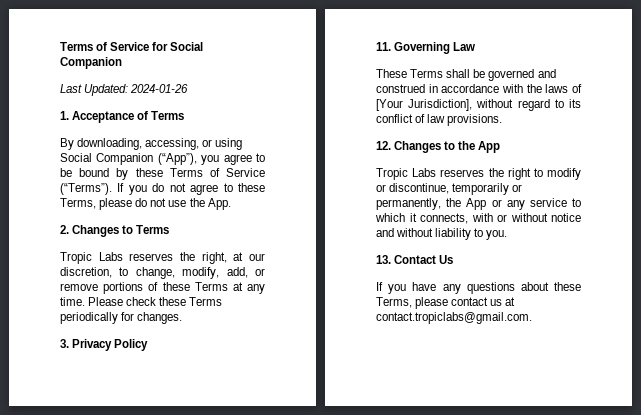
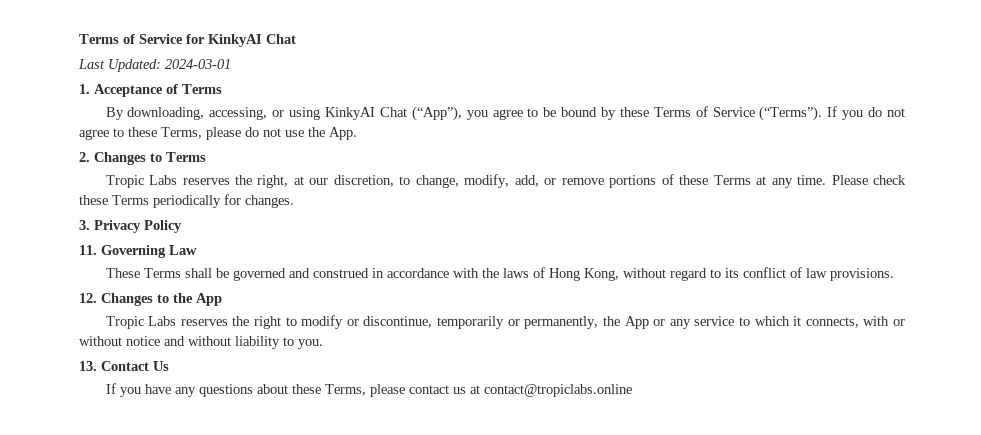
[170,42,204,51] [60,57,122,69] Social Companion -> [208,34,296,47] KinkyAI Chat
[130,84,189,93] 2024-01-26 -> [165,59,231,69] 2024-03-01
[60,153,154,165] Social Companion -> [324,107,407,120] KinkyAI Chat
[376,99,473,111] [Your Jurisdiction], -> [548,268,619,281] Hong Kong,
[376,312,532,324] contact.tropiclabs@gmail.com. -> [483,384,632,397] contact@tropiclabs.online

